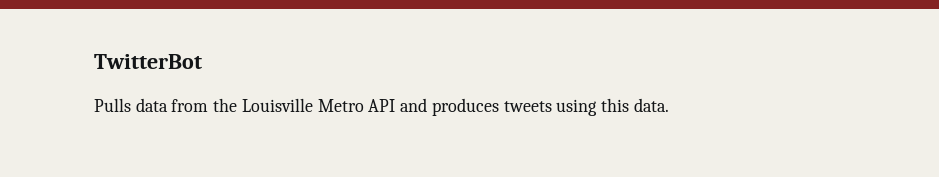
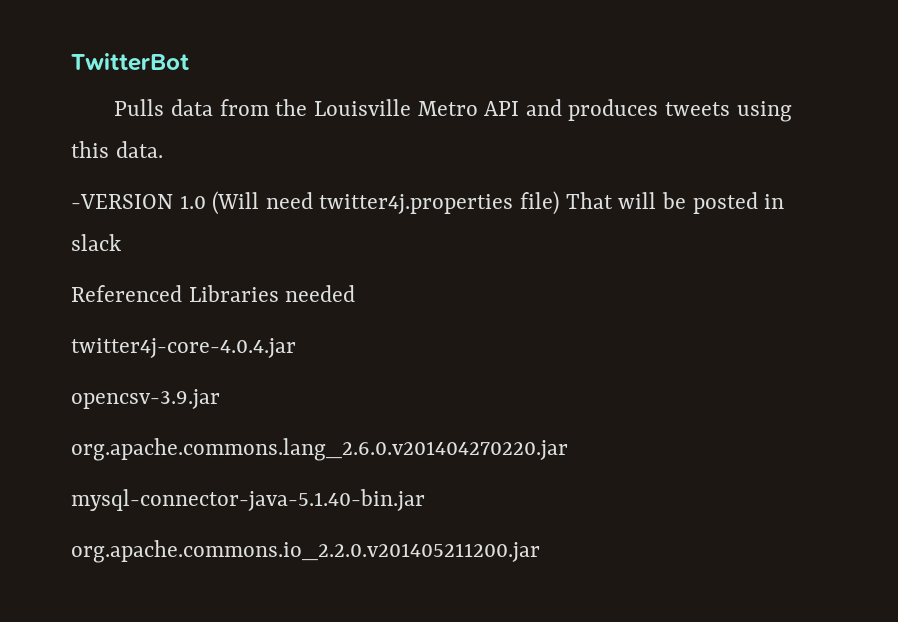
(669, 105) none -> [71,191,785,215] [71,234,121,251] [71,285,356,302] [71,338,296,358] [71,389,220,409] [71,438,568,461] [71,489,425,511] [71,540,540,563] // -VERSION 1.0 (Will need twitter4j.properties file) That will be posted in slack // Referenced Libraries needed // twitter4j-core-4.0.4.jar // opencsv-3.9.jar // org.apache.commons.lang_2.6.0.v201404270220.jar // mysql-connector-java-5.1.40-bin.jar // org.apache.commons.io_2.2.0.v201405211200.jar

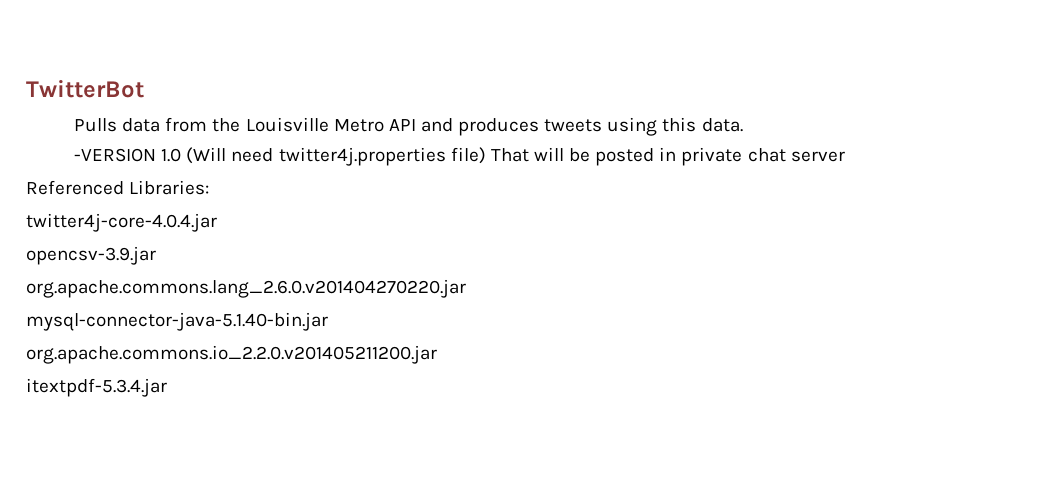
[71,234,121,251] slack -> [681,147,845,166] private chat server
[188,285,356,302] Libraries needed -> [129,180,210,195] Libraries:
(540, 551) none -> [26,378,167,397] // itextpdf-5.3.4.jar

